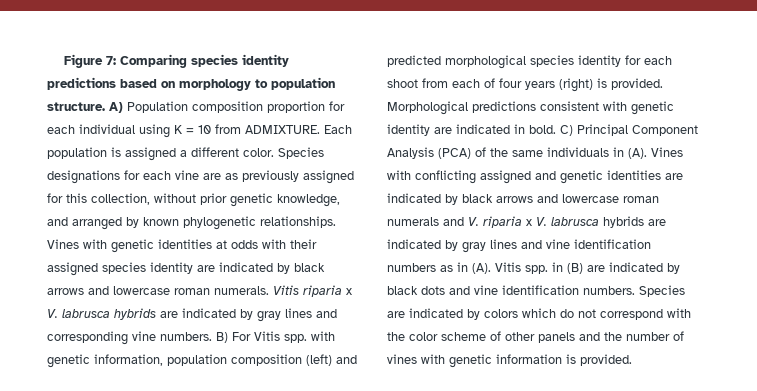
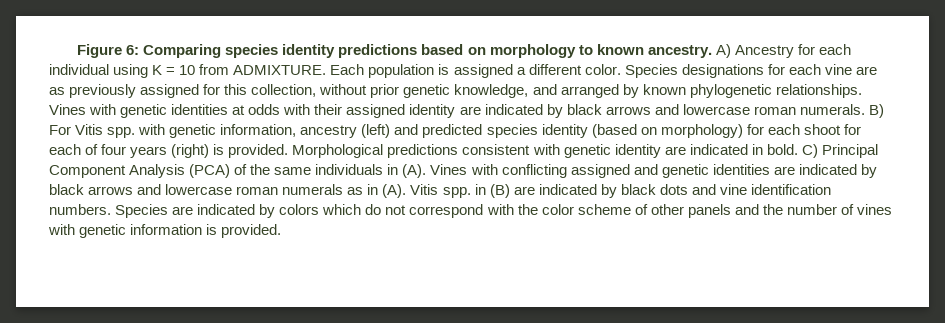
[106,56,117,65] 7: -> [126,45,140,55] 6:
[271,77,335,90] [47,101,325,113] population structure. A) Population composition proportion -> [596,44,794,58] known ancestry. A) Ancestry
[102,262,146,274] species -> (406, 111) none
[273,285,352,297] [47,308,337,322] [47,331,212,345] Vitis riparia x V. labrusca hybrids are indicated by gray lines and corresponding vine numbers. -> (865, 109) none
[167,354,302,366] population composition -> [300,125,358,138] ancestry
[445,55,621,69] morphological species identity -> [486,124,743,138] species identity (based on morphology)
[422,78,448,88] from -> [843,124,861,135] for
[443,216,666,228] [387,239,651,253] [387,263,436,272] and V. riparia x V. labrusca hybrids are indicated by gray lines and vine identification numbers -> (344, 189) none

